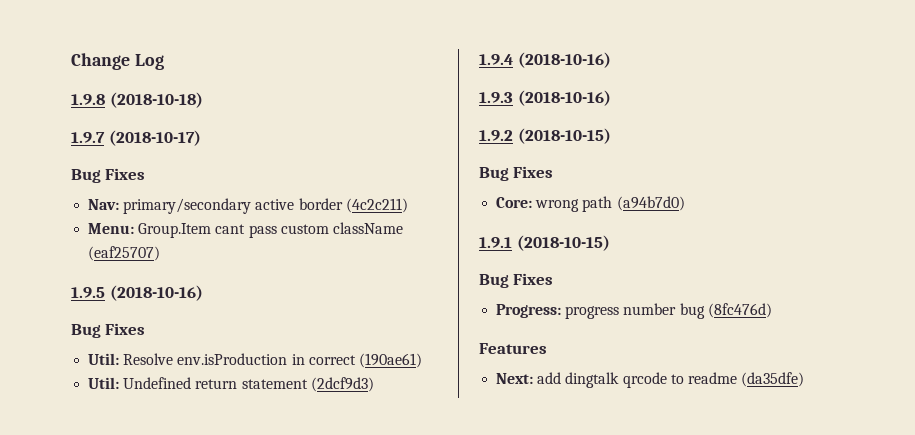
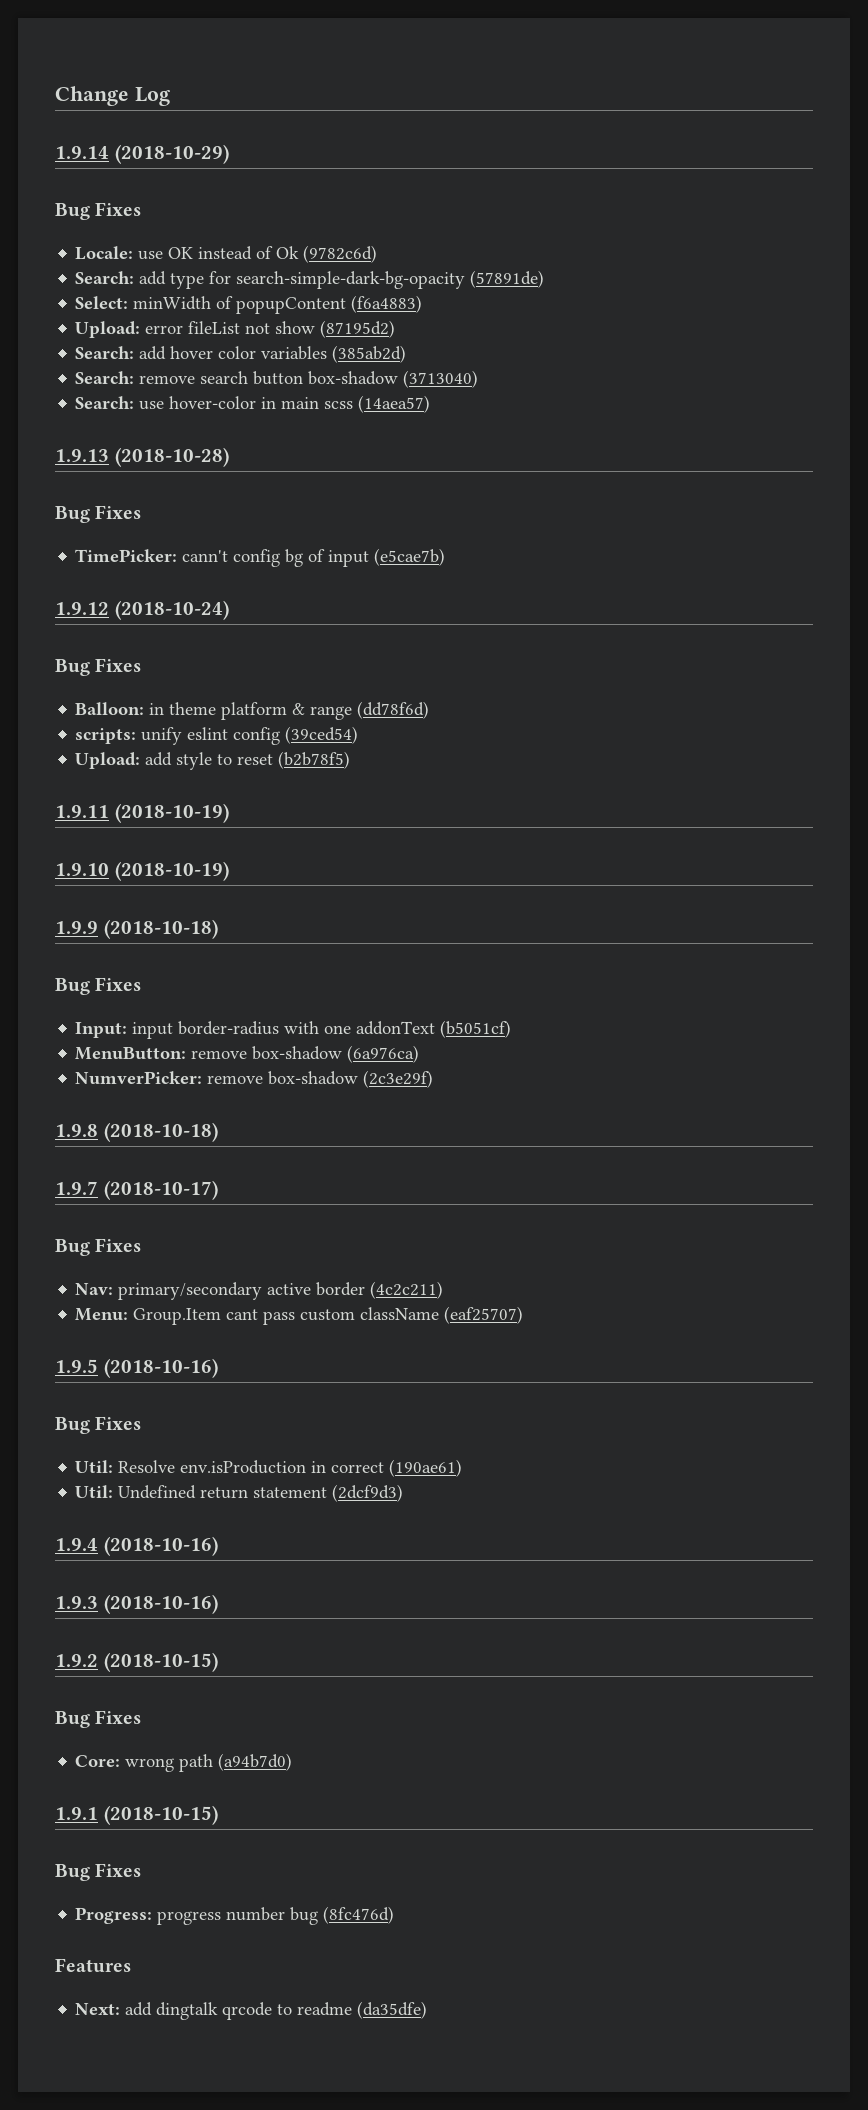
(164, 62) none -> [55,144,229,164] [55,202,142,220] [75,245,378,263] [75,270,545,289] [75,295,423,314] [75,320,396,338] [75,345,407,363] [75,370,479,388] [75,395,431,413] [55,447,229,467] [55,505,142,523] [75,548,446,567] [55,600,229,620] [55,658,142,676] [75,701,430,720] [75,726,359,745] [75,751,351,770] [55,803,229,823] [55,861,229,881] [55,919,218,939] [55,977,142,995] [75,1020,512,1039] [75,1045,420,1063] [75,1070,434,1088] // 1.9.14 (2018-10-29) // Bug Fixes // Locale: use OK instead of Ok (9782c6d) // Search: add type for search-simple-dark-bg-opacity (57891de) // Select: minWidth of popupContent (f6a4883) // Upload: error fileList not show (87195d2) // Search: add hover color variables (385ab2d) // Search: remove search button box-shadow (3713040) // Search: use hover-color in main scss (14aea57) // 1.9.13 (2018-10-28) // Bug Fixes // TimePicker: cann't config bg of input (e5cae7b) // 1.9.12 (2018-10-24) // Bug Fixes // Balloon: in theme platform & range (dd78f6d) // scripts: unify eslint config (39ced54) // Upload: add style to reset (b2b78f5) // 1.9.11 (2018-10-19) // 1.9.10 (2018-10-19) // 1.9.9 (2018-10-18) // Bug Fixes // Input: input border-radius with one addonText (b5051cf) // MenuButton: remove box-shadow (6a976ca) // NumverPicker: remove box-shadow (2c3e29f)

